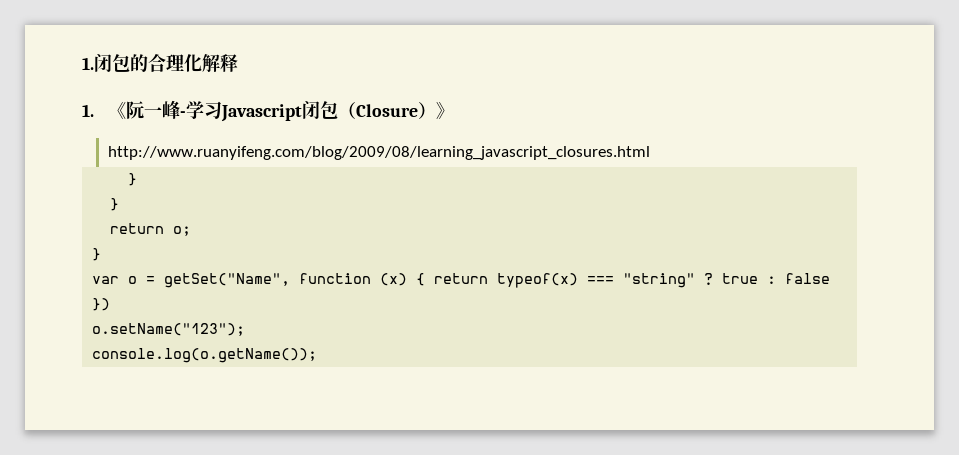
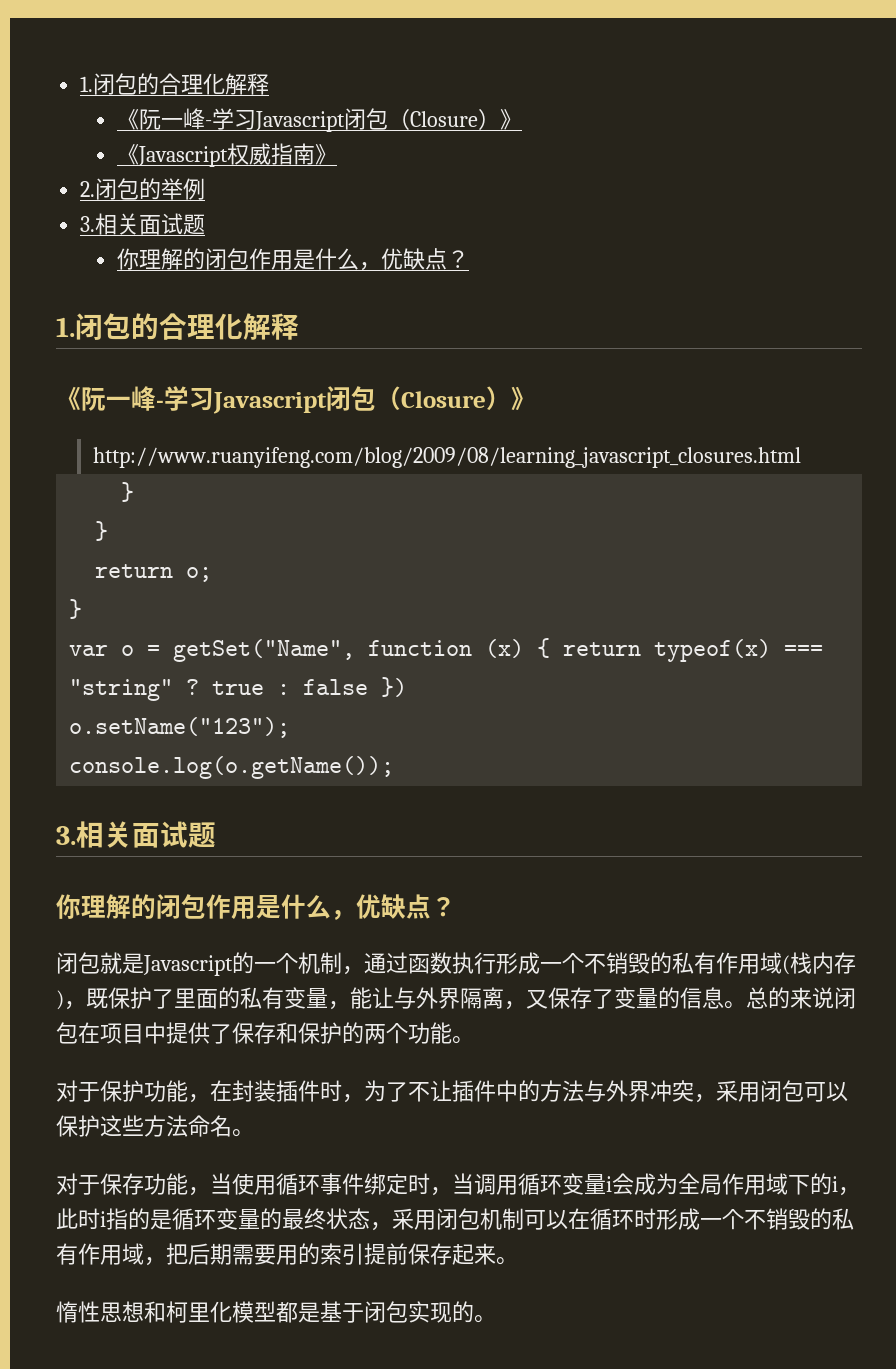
[82,53,238,72] [82,104,94,117] 1.闭包的合理化解释 // 1. -> [80,73,270,95] [117,108,523,132] [117,143,338,167] [80,178,206,200] [80,213,206,235] [117,248,470,271] [56,313,299,340] 1.闭包的合理化解释 // 《阮一峰-学习Javascript闭包（Closure）》 // 《Javascript权威指南》 // 2.闭包的举例 // 3.相关面试题 // 你理解的闭包作用是什么，优缺点？ // 1.闭包的合理化解释 //
(318, 355) none -> [56,821,216,848] [56,894,456,920] [56,952,856,976] [56,987,856,1010] [56,1022,474,1044] [56,1080,848,1103] [56,1115,254,1137] [56,1173,860,1196] [56,1208,854,1231] [56,1243,518,1266] [56,1301,496,1323] // 3.相关面试题 // 你理解的闭包作用是什么，优缺点？ // 闭包就是Javascript的一个机制，通过函数执行形成一个不销毁的私有作用域(栈内存)，既保护了里面的私有变量，能让与外界隔离，又保存了变量的信息。总的来说闭包在项目中提供了保存和保护的两个功能。 // 对于保护功能，在封装插件时，为了不让插件中的方法与外界冲突，采用闭包可以保护这些方法命名。 // 对于保存功能，当使用循环事件绑定时，当调用循环变量i会成为全局作用域下的i，此时i指的是循环变量的最终状态，采用闭包机制可以在循环时形成一个不销毁的私有作用域，把后期需要用的索引提前保存起来。 // 惰性思想和柯里化模型都是基于闭包实现的。

